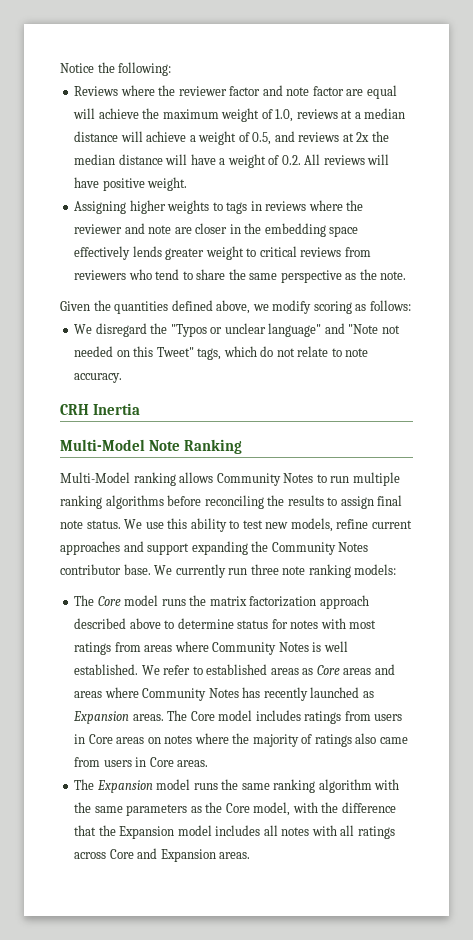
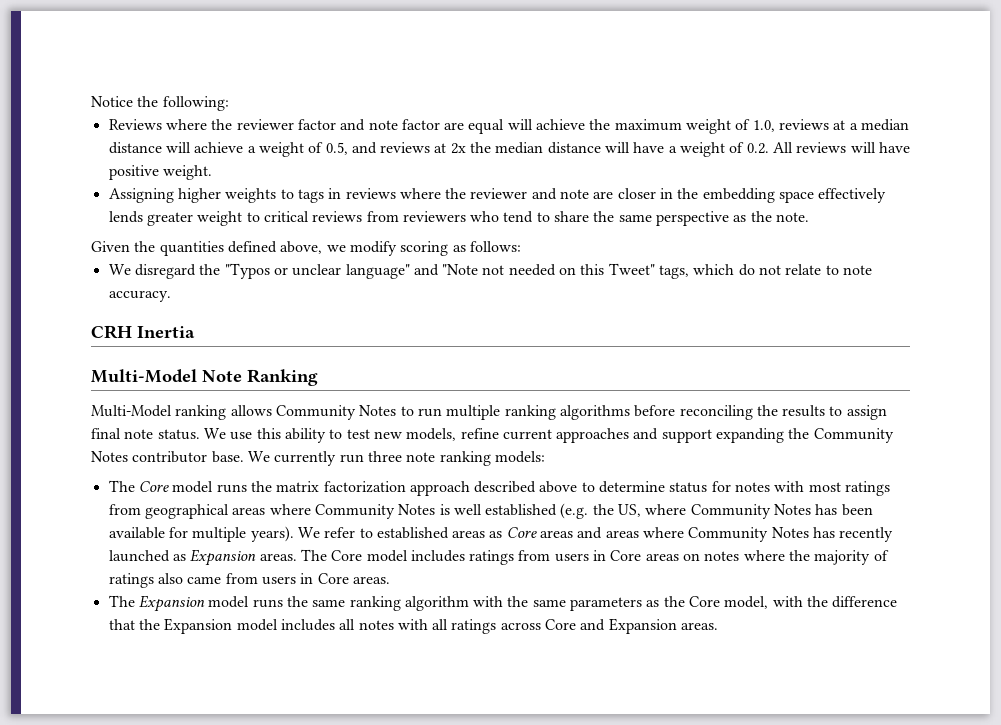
(141, 647) none -> [144,504,229,519] geographical
[74,664,139,675] established. -> [485,503,873,519] [108,526,294,542] established (e.g. the US, where Community Notes has been available for multiple years).

